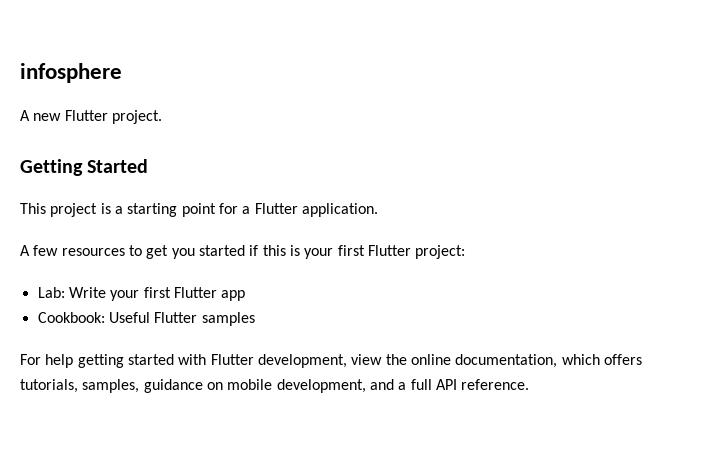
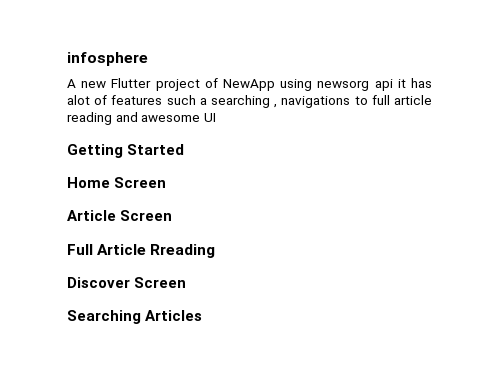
[111,110,162,124] [20,159,149,176] [20,203,378,217] [20,245,466,259] [37,287,246,301] [37,312,255,326] [20,354,642,368] [20,379,530,393] project. // Getting Started // This project is a starting point for a Flutter application. // A few resources to get you started if this is your first Flutter project: // Lab: Write your first Flutter app // Cookbook: Useful Flutter samples // For help getting started with Flutter development, view the online documentation, which offers tutorials, samples, guidance on mobile development, and a full API reference. -> [155,78,432,91] [67,95,432,108] [67,112,216,125] [67,144,185,158] [67,177,167,188] [67,210,173,221] [67,244,216,258] [67,277,187,288] [67,310,203,324] project of NewApp using newsorg api it has alot of features such a searching , navigations to full article reading and awesome UI // Getting Started // Home Screen // Article Screen // Full Article Rreading // Discover Screen // Searching Articles

